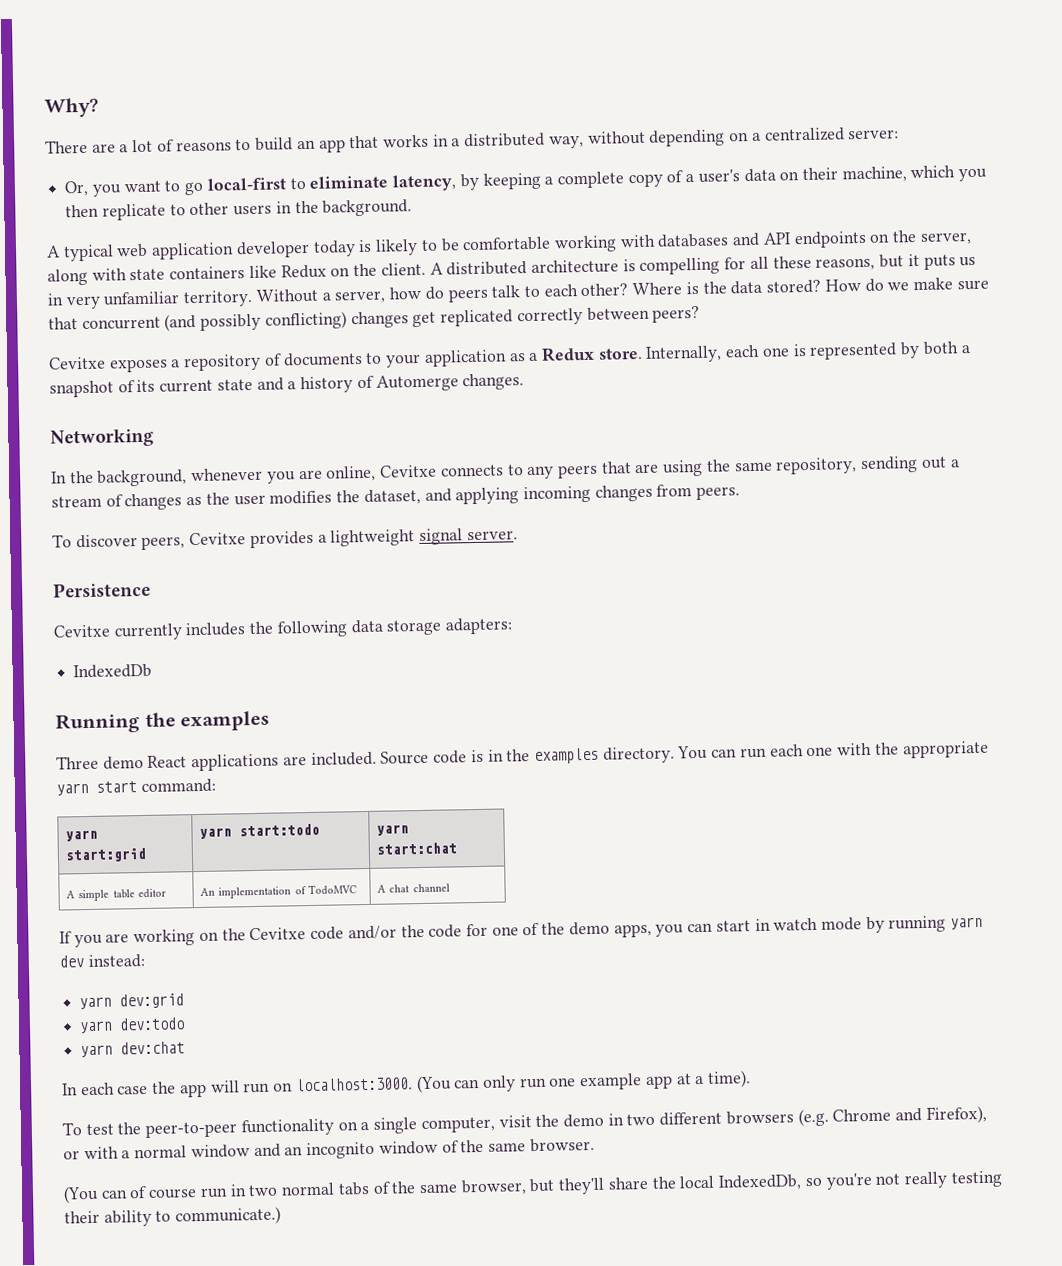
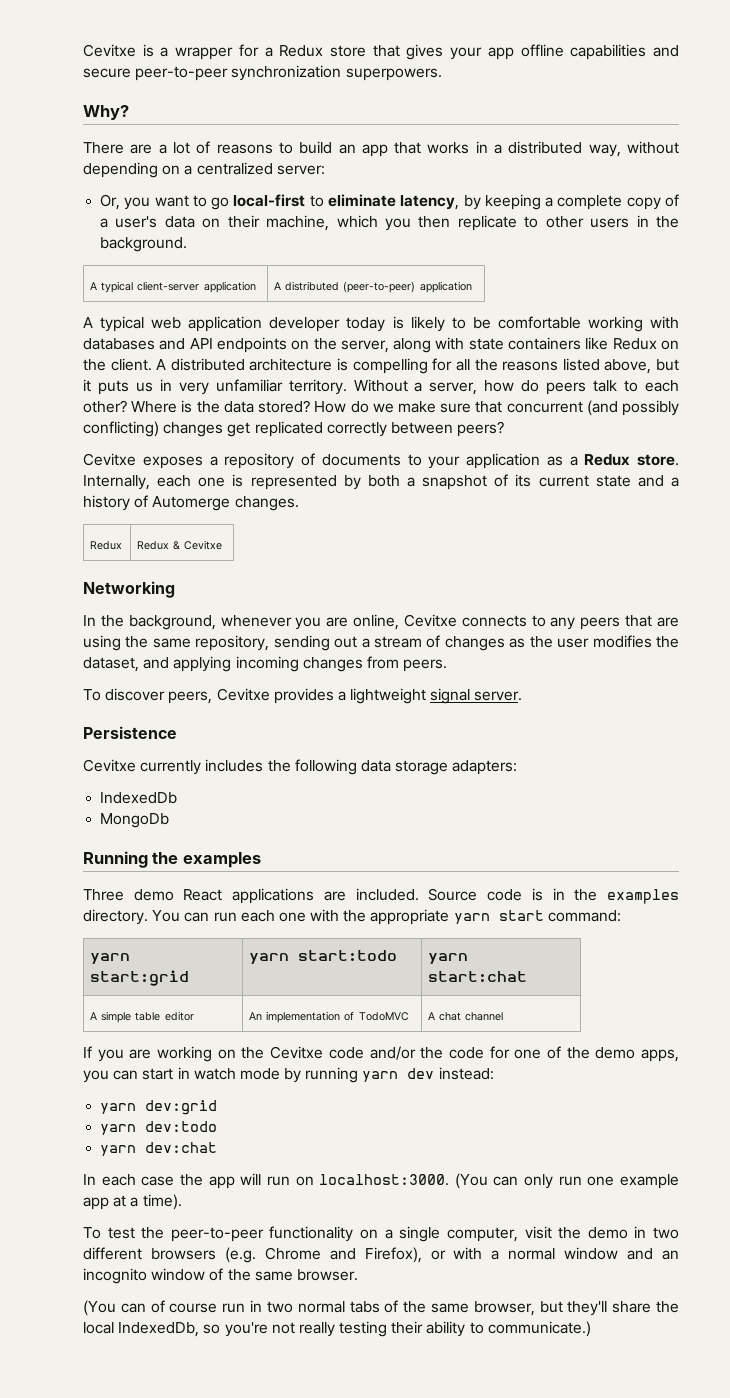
(44, 107) none -> [83,44,679,60] [83,65,442,81] Cevitxe is a wrapper for a Redux store that gives your app offline capabilities and secure peer-to-peer synchronization superpowers. //
(413, 208) none -> [90,281,256,293] [274,281,472,293] // A typical client-server application | A distributed (peer-to-peer) application
[772,255,876,271] these reasons, -> [474,358,652,374] the reasons listed above,
(525, 382) none -> [90,541,123,550] [137,540,223,550] // Redux | Redux & Cevitxe
(153, 671) none -> [100,813,170,828] // MongoDb

